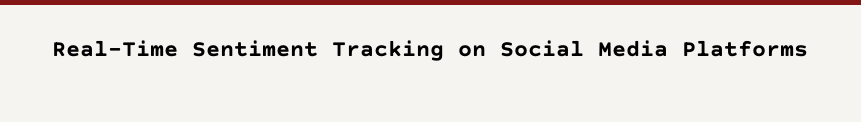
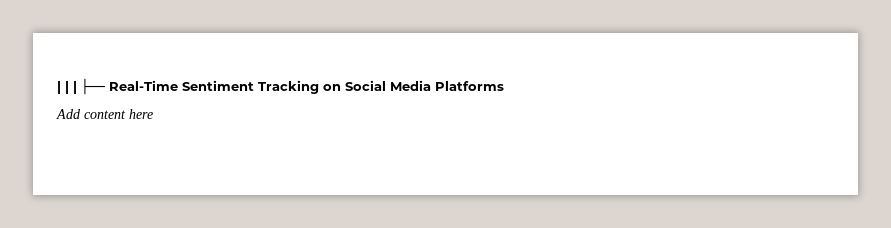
(52, 48) none -> [57,78,105,95] | | | ├──
(808, 48) none -> [56,109,153,119] // Add content here

